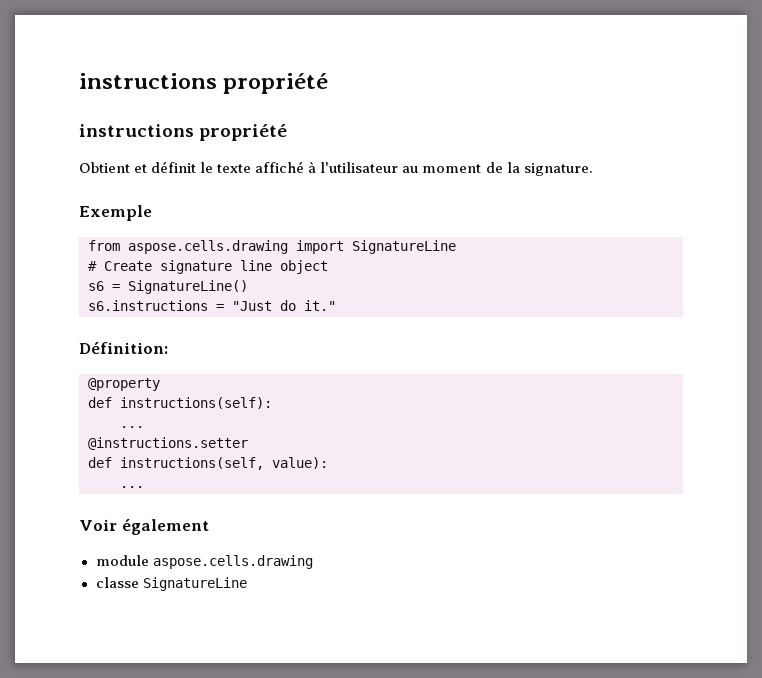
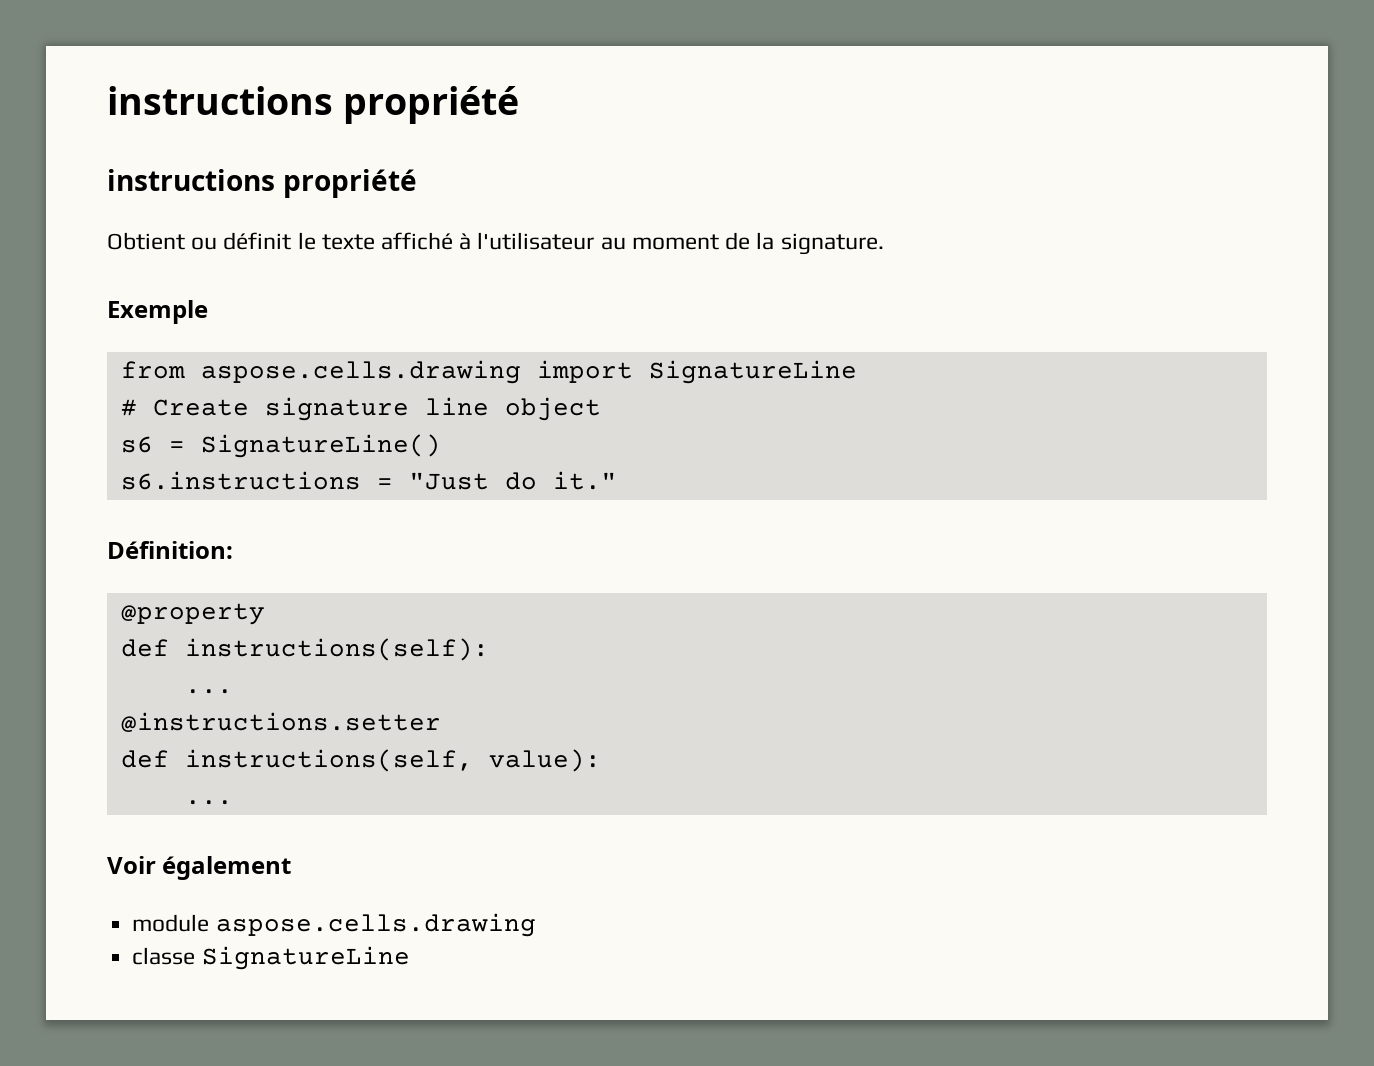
[134,164,148,173] et -> [191,237,218,250] ou

